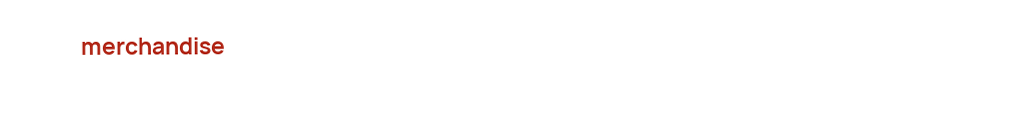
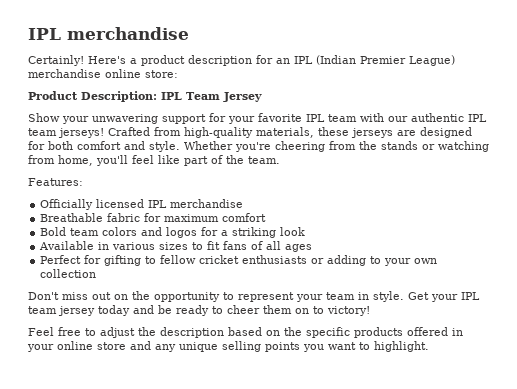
[80,37,225,55] merchandise -> [28,27,189,40] [28,55,455,66] [28,69,178,78] [28,91,262,102] [28,113,487,124] [28,127,472,138] [28,141,489,152] [28,155,280,166] [28,178,83,186] [40,199,244,210] [40,213,267,222] [40,227,306,238] [39,241,313,252] [40,255,438,266] [40,269,97,278] [28,291,480,302] [28,305,370,316] [28,327,463,338] [27,341,429,352] IPL merchandise // Certainly! Here's a product description for an IPL (Indian Premier League) merchandise online store: // Product Description: IPL Team Jersey // Show your unwavering support for your favorite IPL team with our authentic IPL team jerseys! Crafted from high-quality materials, these jerseys are designed for both comfort and style. Whether you're cheering from the stands or watching from home, you'll feel like part of the team. // Features: // Officially licensed IPL merchandise // Breathable fabric for maximum comfort // Bold team colors and logos for a striking look // Available in various sizes to fit fans of all ages // Perfect for gifting to fellow cricket enthusiasts or adding to your own collection // Don't miss out on the opportunity to represent your team in style. Get your IPL team jersey today and be ready to cheer them on to victory! // Feel free to adjust the description based on the specific products offered in your online store and any unique selling points you want to highlight.

